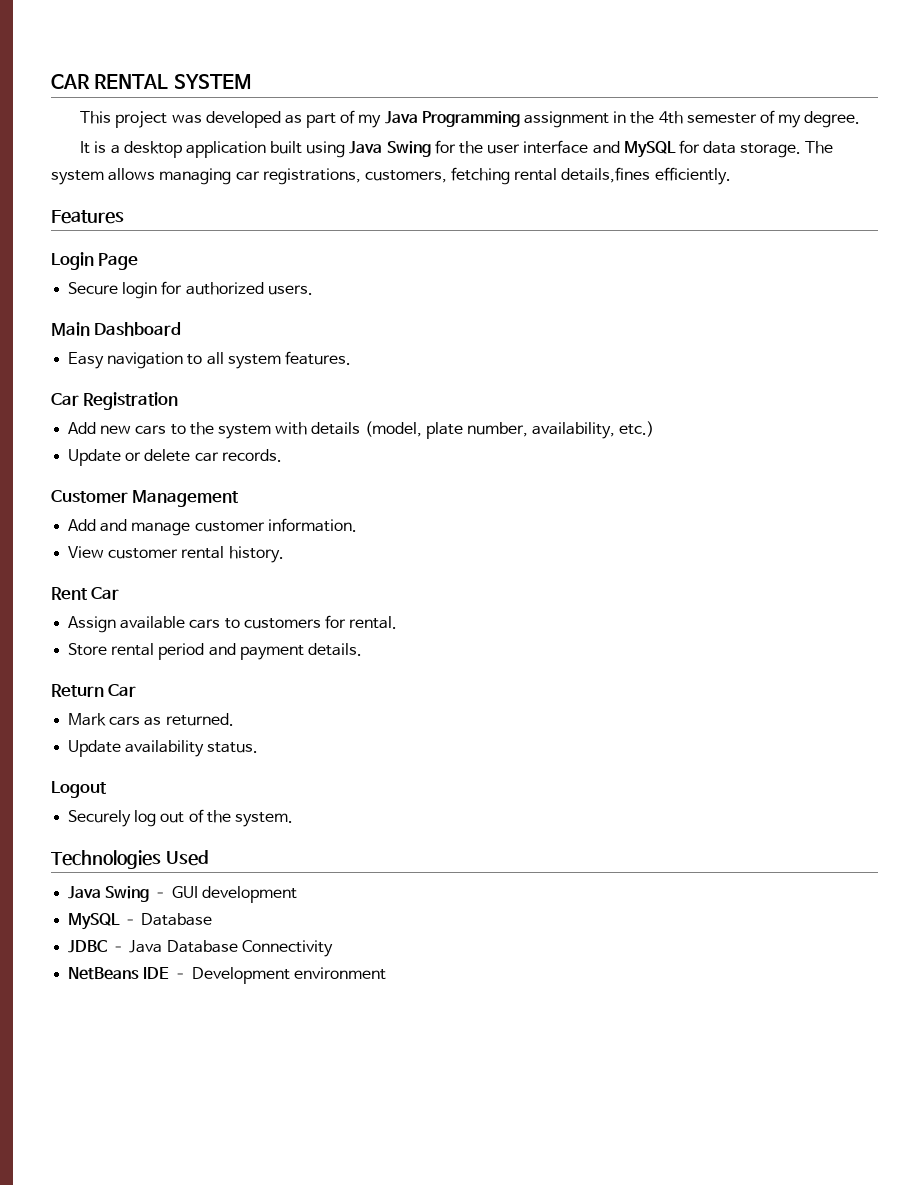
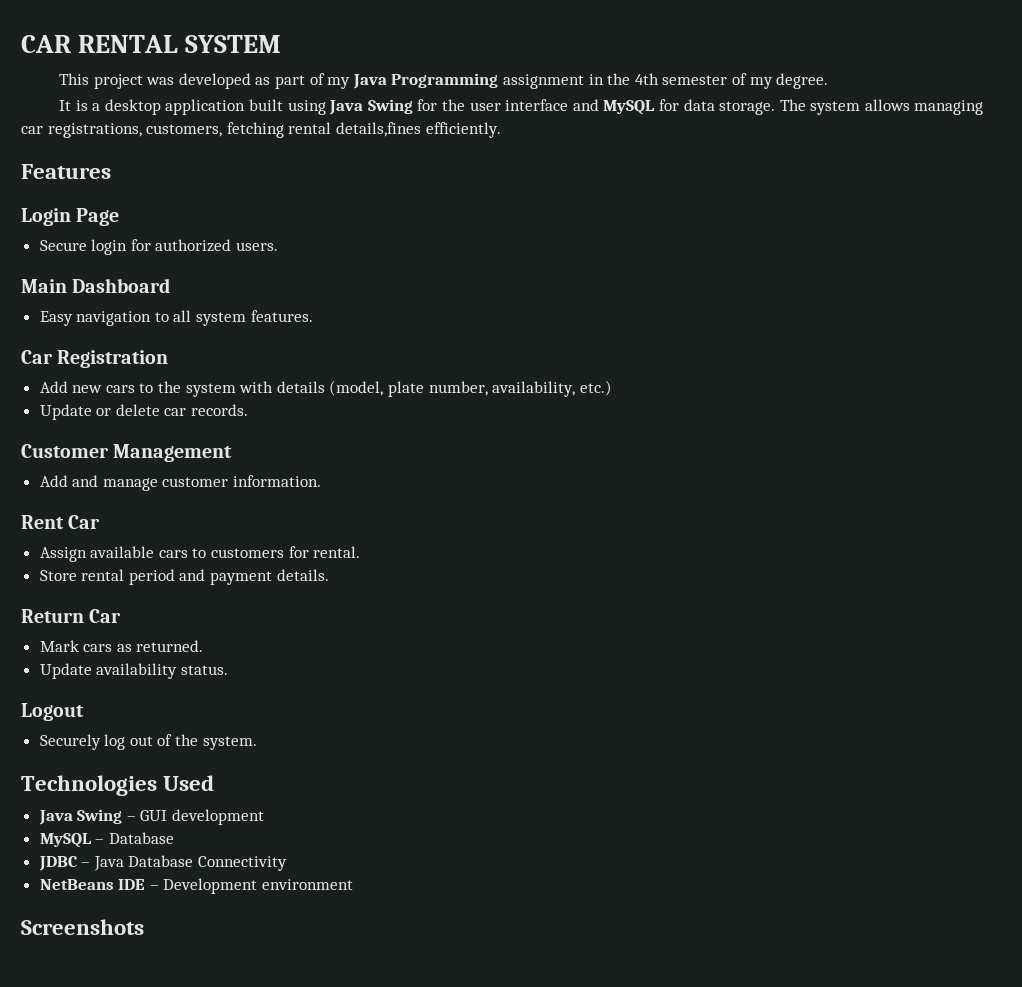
[68,546,284,563] // View customer rental history. -> (322, 481) none
(386, 973) none -> [21,919,144,935] // Screenshots

